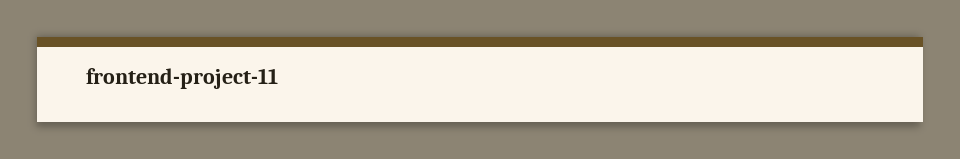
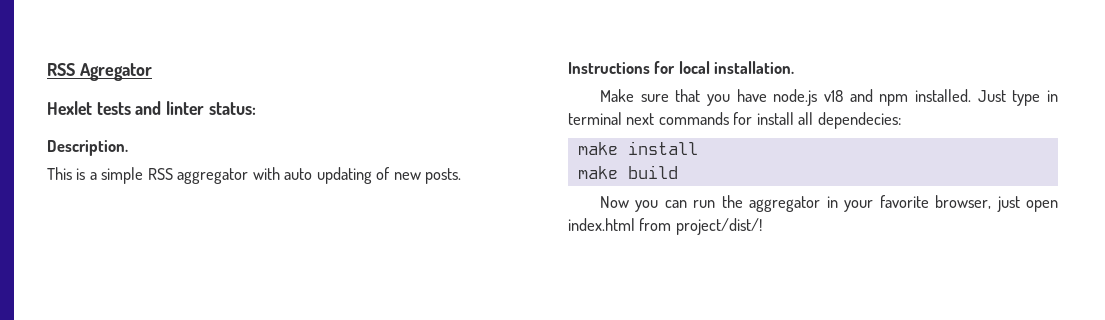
[86,68,278,89] frontend-project-11 -> [47,63,152,81] [47,101,256,115] [47,140,128,156] [47,167,462,184] [568,61,795,74] [599,89,1058,106] [568,112,901,129] [577,141,698,155] [577,165,678,179] [599,195,1058,212] [568,218,762,235] RSS Agregator // Hexlet tests and linter status: // Description. // This is a simple RSS aggregator with auto updating of new posts. // Instructions for local installation. // Make sure that you have node.js v18 and npm installed. Just type in terminal next commands for install all dependecies: // make install // make build // Now you can run the aggregator in your favorite browser, just open index.html from project/dist/!

